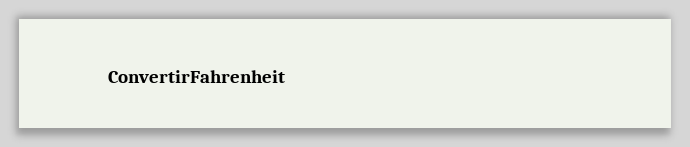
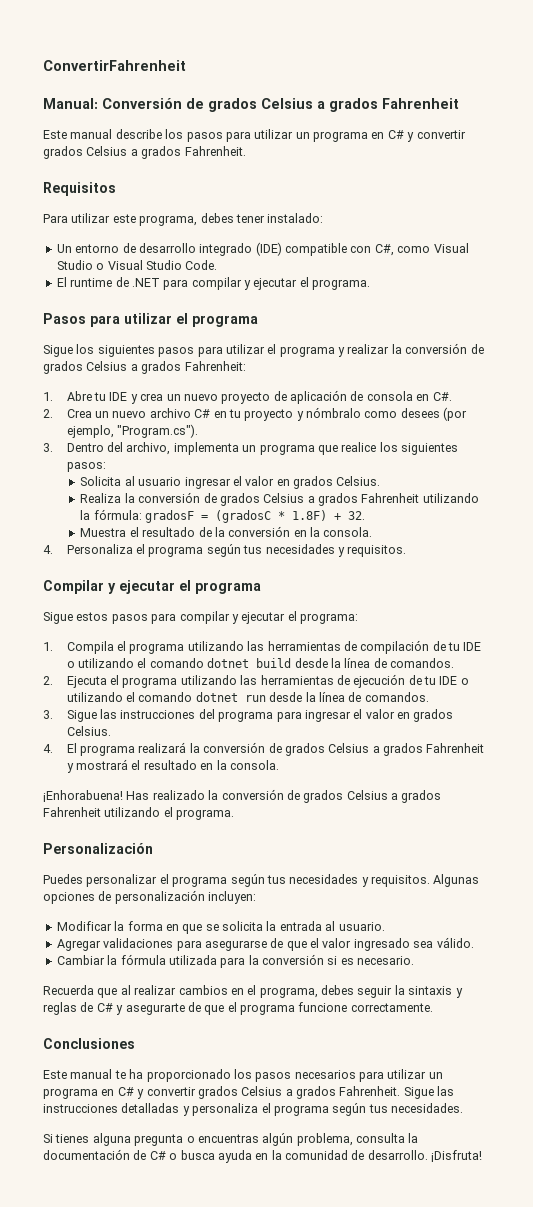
(285, 76) none -> [43,98,459,112] [43,129,466,142] [43,146,246,159] [43,182,116,196] [43,213,324,226] [56,242,469,256] [56,260,218,270] [56,277,371,290] [43,313,258,327] [43,343,484,357] [43,361,246,374] [43,390,452,404] [43,407,468,421] [66,424,199,438] [43,442,459,455] [66,462,106,472] [80,476,381,489] [80,492,479,506] [80,509,366,523] [80,526,373,537] [43,544,407,557] [43,580,261,594] [43,611,358,624] [43,640,482,654] [66,658,455,668] [43,674,469,688] [66,692,429,702] [43,709,454,722] [66,726,111,736] [43,742,485,756] [66,759,279,773] [43,789,442,803] [43,807,235,820] [43,843,153,854] [43,874,480,887] [43,890,257,904] [56,921,385,934] [56,937,474,951] [56,954,415,968] [43,985,463,998] [43,1002,433,1015] [43,1038,135,1049] [43,1069,443,1082] [43,1086,455,1099] [43,1103,463,1116] [43,1133,419,1146] [43,1149,483,1163] // Manual: Conversión de grados Celsius a grados Fahrenheit // Este manual describe los pasos para utilizar un programa en C# y convertir grados Celsius a grados Fahrenheit. // Requisitos // Para utilizar este programa, debes tener instalado: // Un entorno de desarrollo integrado (IDE) compatible con C#, como Visual Studio o Visual Studio Code. // El runtime de .NET para compilar y ejecutar el programa. // Pasos para utilizar el programa // Sigue los siguientes pasos para utilizar el programa y realizar la conversión de grados Celsius a grados Fahrenheit: // 1. Abre tu IDE y crea un nuevo proyecto de aplicación de consola en C#. // 2. Crea un nuevo archivo C# en tu proyecto y nómbralo como desees (por ejemplo, "Program.cs"). // 3. Dentro del archivo, implementa un programa que realice los siguientes pasos: // Solicita al usuario ingresar el valor en grados Celsius. // Realiza la conversión de grados Celsius a grados Fahrenheit utilizando la fórmula: gradosF = (gradosC * 1.8F) + 32. // Muestra el resultado de la conversión en la consola. // 4. Personaliza el programa según tus necesidades y requisitos. // Compilar y ejecutar el programa // Sigue estos pasos para compilar y ejecutar el programa: // 1. Compila el programa utilizando las herramientas de compilación de tu IDE o utilizando el comando dotnet build desde la línea de comandos. // 2. Ejecuta el programa utilizando las herramientas de ejecución de tu IDE o utilizando el comando dotnet run desde la línea de comandos. // 3. Sigue las instrucciones del programa para ingresar el valor en grados Celsius. // 4. El programa realizará la conversión de grados Celsius a grados Fahrenheit y mostrará el resultado en la consola. // ¡Enhorabuena! Has realizado la conversión de grados Celsius a grados Fahrenheit utilizando el programa. // Personalización // Puedes personalizar el programa según tus necesidades y requisitos. Algunas opciones de personalización incluyen: // Modificar la forma en que se solicita la entrada al usuario. // Agregar validaciones para asegurarse de que el valor ingresado sea válido. // Cambiar la fórmula utilizada para la conversión si es necesario. // Recuerda que al realizar cambios en el programa, debes seguir la sintaxis y reglas de C# y asegurarte de que el programa funcione correctamente. // Conclusiones // Este manual te ha proporcionado los pasos necesarios para utilizar un programa en C# y convertir grados Celsius a grados Fahrenheit. Sigue las instrucciones detalladas y personaliza el programa según tus necesidades. // Si tienes alguna pregunta o encuentras algún problema, consulta la documentación de C# o busca ayuda en la comunidad de desarrollo. ¡Disfruta!

